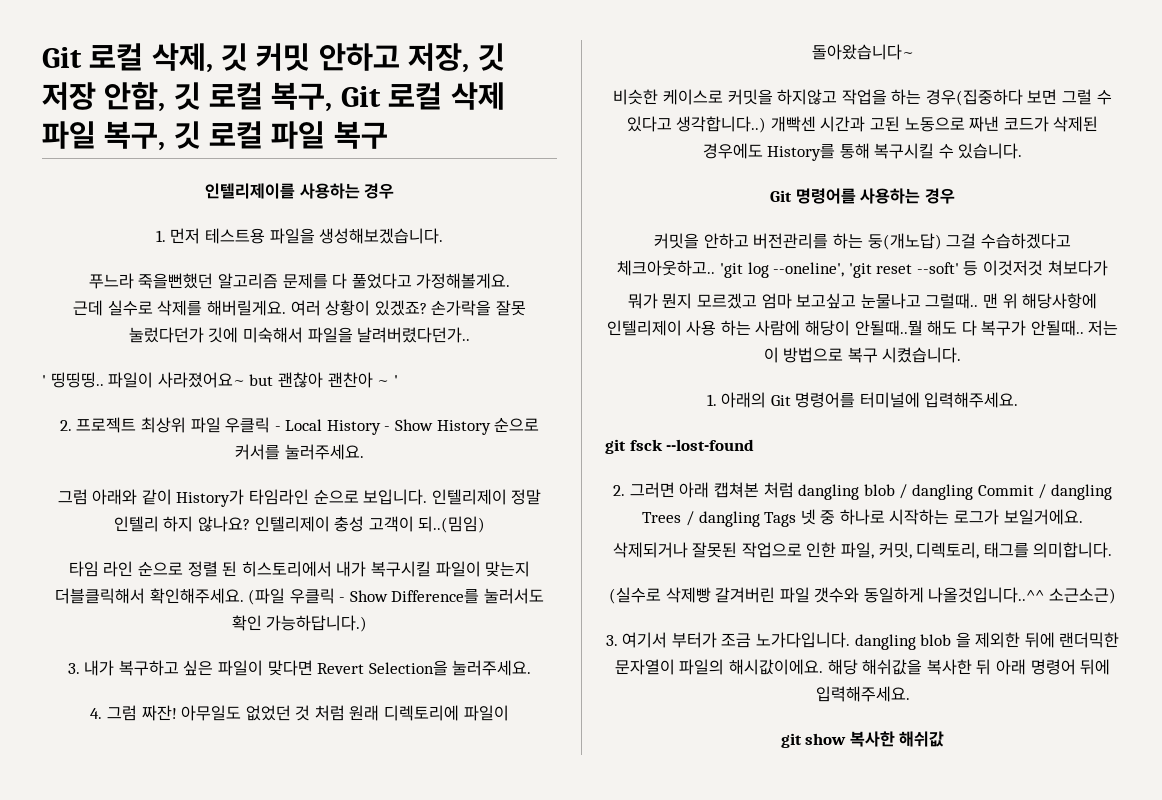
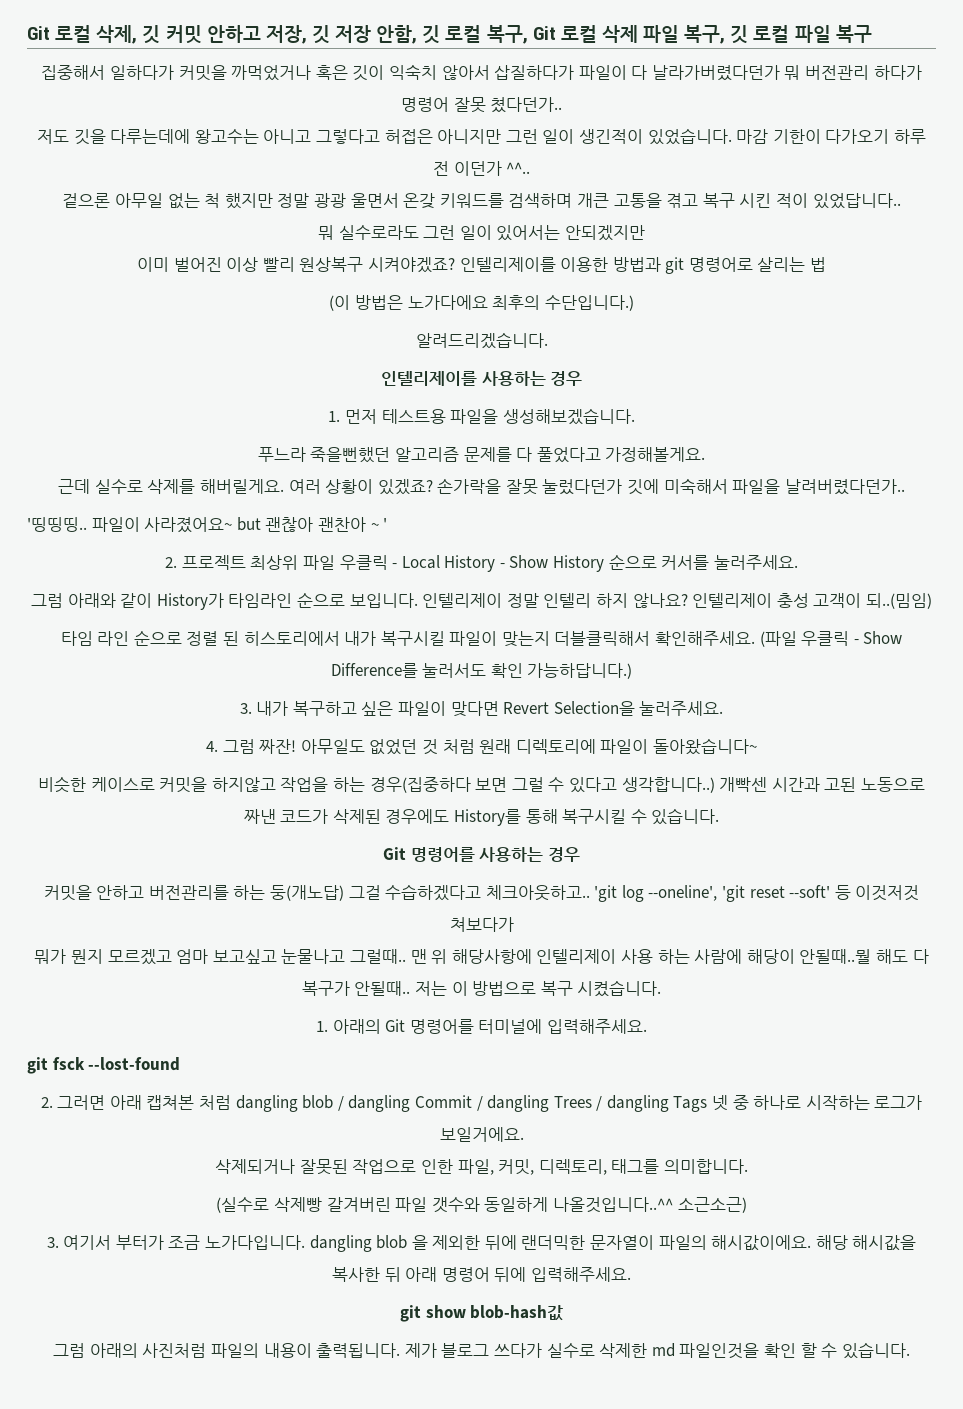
(388, 135) none -> [41,64,922,81] [400,97,563,113] [37,128,926,145] [432,161,531,176] [62,193,901,209] [318,225,645,241] [136,257,827,274] [329,295,634,311] [415,332,548,349] // 집중해서 일하다가 커밋을 까먹었거나 혹은 깃이 익숙치 않아서 삽질하다가 파일이 다 날라가버렸다던가 뭐 버전관리 하다가 명령어 잘못 쳤다던가.. // 저도 깃을 다루는데에 왕고수는 아니고 그렇다고 허접은 아니지만 그런 일이 생긴적이 있었습니다. 마감 기한이 다가오기 하루 전 이던가 ^^.. // 겉으론 아무일 없는 척 했지만 정말 광광 울면서 온갖 키워드를 검색하며 개큰 고통을 겪고 복구 시킨 적이 있었답니다.. // 뭐 실수로라도 그런 일이 있어서는 안되겠지만 // 이미 벌어진 이상 빨리 원상복구 시켜야겠죠? 인텔리제이를 이용한 방법과 git 명령어로 살리는 법 // (이 방법은 노가다에요 최후의 수단입니다.) // 알려드리겠습니다.
[42,372,104,388] ' 띵띵띵.. -> [27,517,87,532] '띵띵띵..
[862,659,923,675] 해쉬값을 -> [852,1235,917,1251] 해시값을
[849,731,945,747] 복사한 해쉬값 -> [470,1305,564,1321] [53,1342,910,1359] blob-hash값 // 그럼 아래의 사진처럼 파일의 내용이 출력됩니다. 제가 블로그 쓰다가 실수로 삭제한 md 파일인것을 확인 할 수 있습니다.

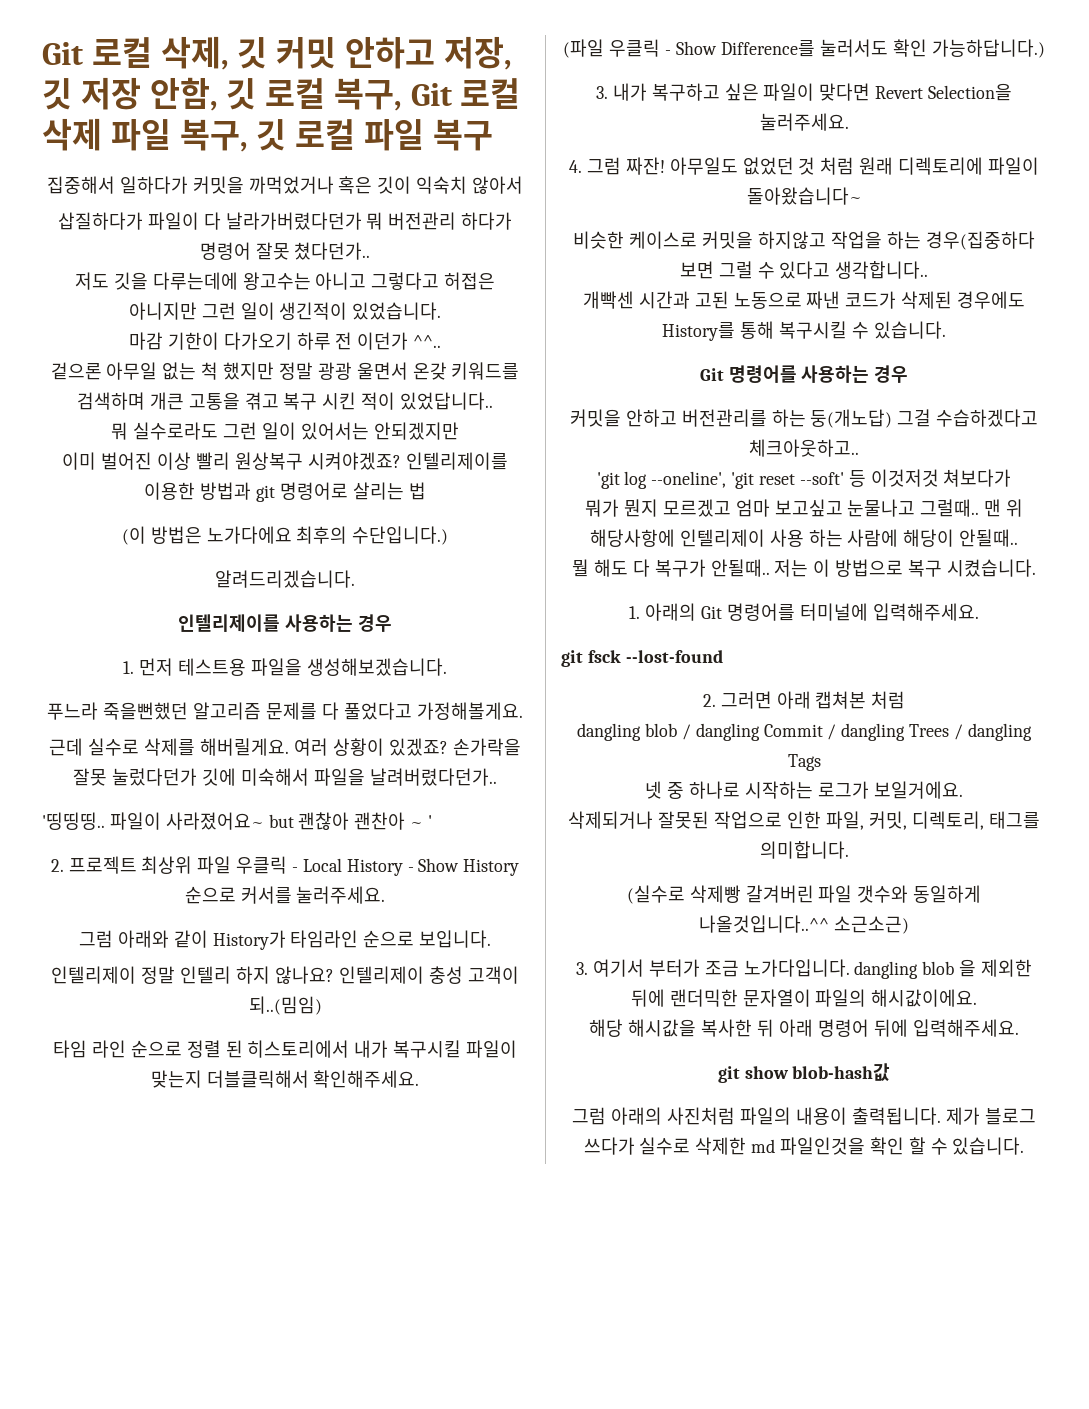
(490, 72) none -> (524, 185) //
(732, 136) none -> (442, 311) //
(418, 600) none -> (492, 939) //
(756, 638) none -> (420, 1079) //
[621,777,715,793] 생각합니다..) -> [835,261,929,279] 생각합니다.. //
(590, 893) none -> (859, 448) //
[799,949,872,964] 안될때..뭘 -> [959,529,1019,547] [572,559,590,577] 안될때.. // 뭘
(231, 1102) none -> (906, 700) //
(708, 1104) none -> (821, 762) //
(812, 1243) none -> (978, 998) //

